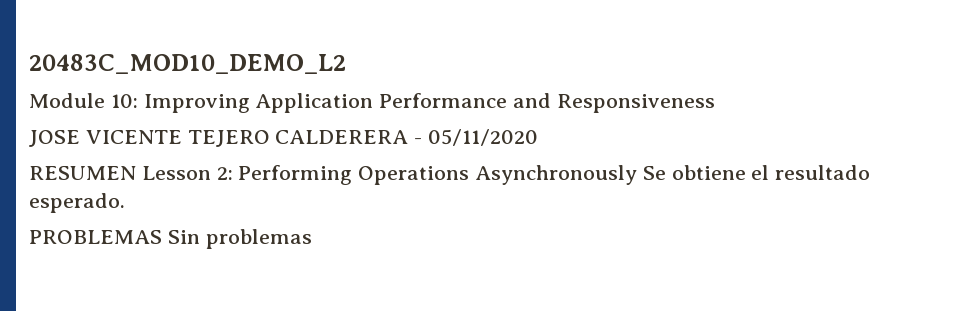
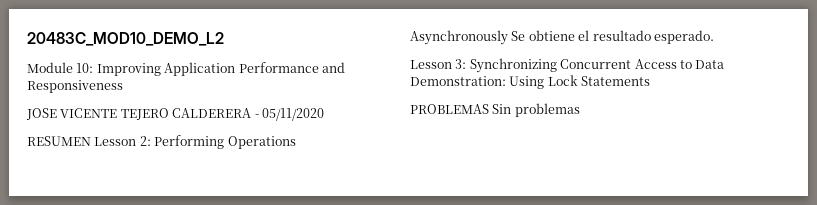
(125, 203) none -> [410,58,725,73] [410,75,651,89] // Lesson 3: Synchronizing Concurrent Access to Data Demonstration: Using Lock Statements

